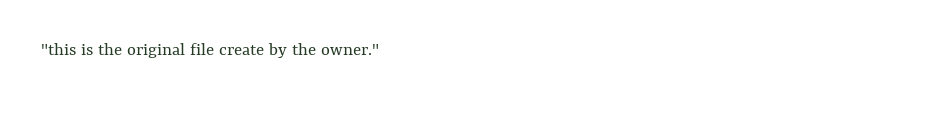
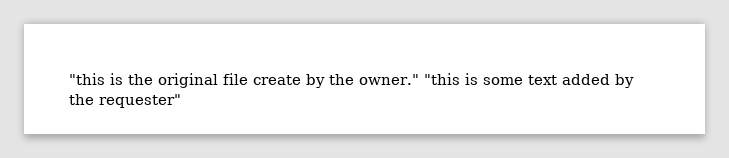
(379, 49) none -> [423,73,634,88] [69,94,181,108] "this is some text added by the requester"

